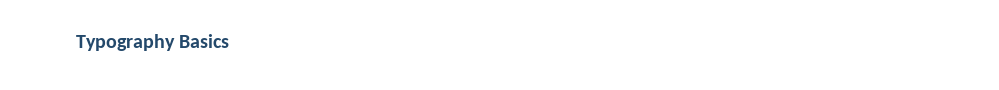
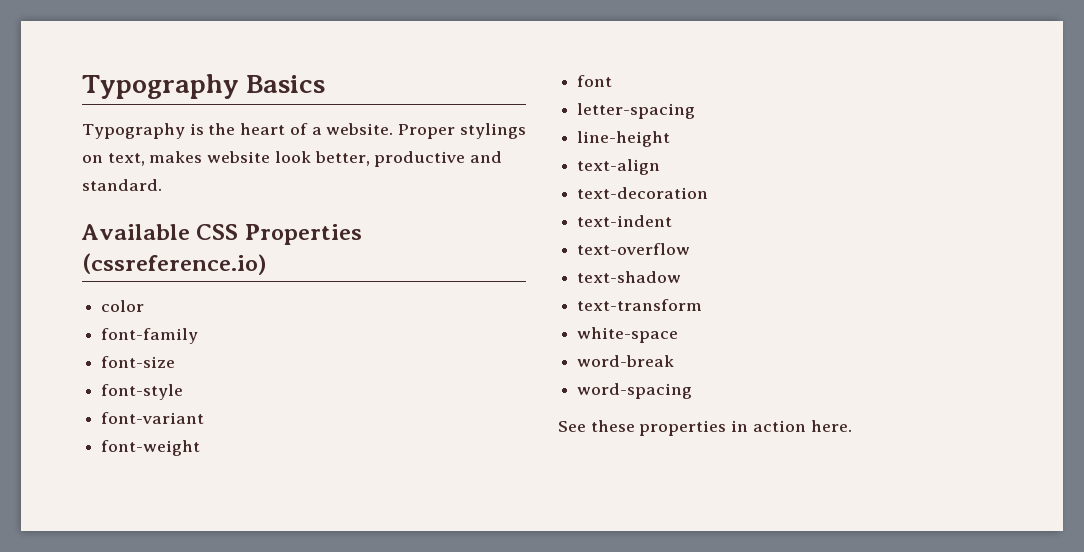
(230, 41) none -> [82,123,526,139] [82,151,503,167] [82,179,162,191] [81,224,362,245] [82,253,266,275] [101,300,145,312] [101,328,199,344] [101,356,176,368] [101,384,184,400] [101,412,205,424] [101,440,201,456] [577,75,613,87] [577,103,696,119] [577,131,671,147] [577,159,661,175] [577,187,709,199] [577,215,673,227] [577,243,691,255] [577,271,682,283] [577,299,703,311] [577,327,679,343] [577,355,675,367] [577,383,693,399] [558,420,852,436] // Typography is the heart of a website. Proper stylings on text, makes website look better, productive and standard. // Available CSS Properties (cssreference.io) // color // font-family // font-size // font-style // font-variant // font-weight // font // letter-spacing // line-height // text-align // text-decoration // text-indent // text-overflow // text-shadow // text-transform // white-space // word-break // word-spacing // See these properties in action here.

